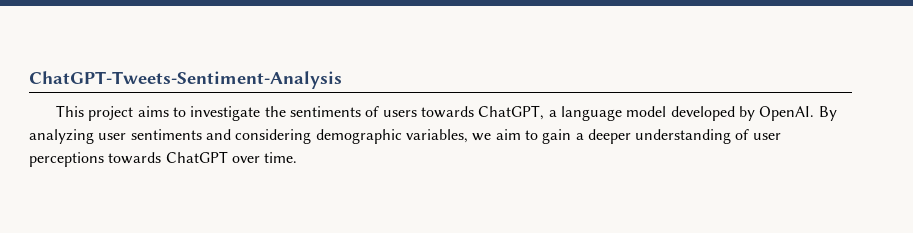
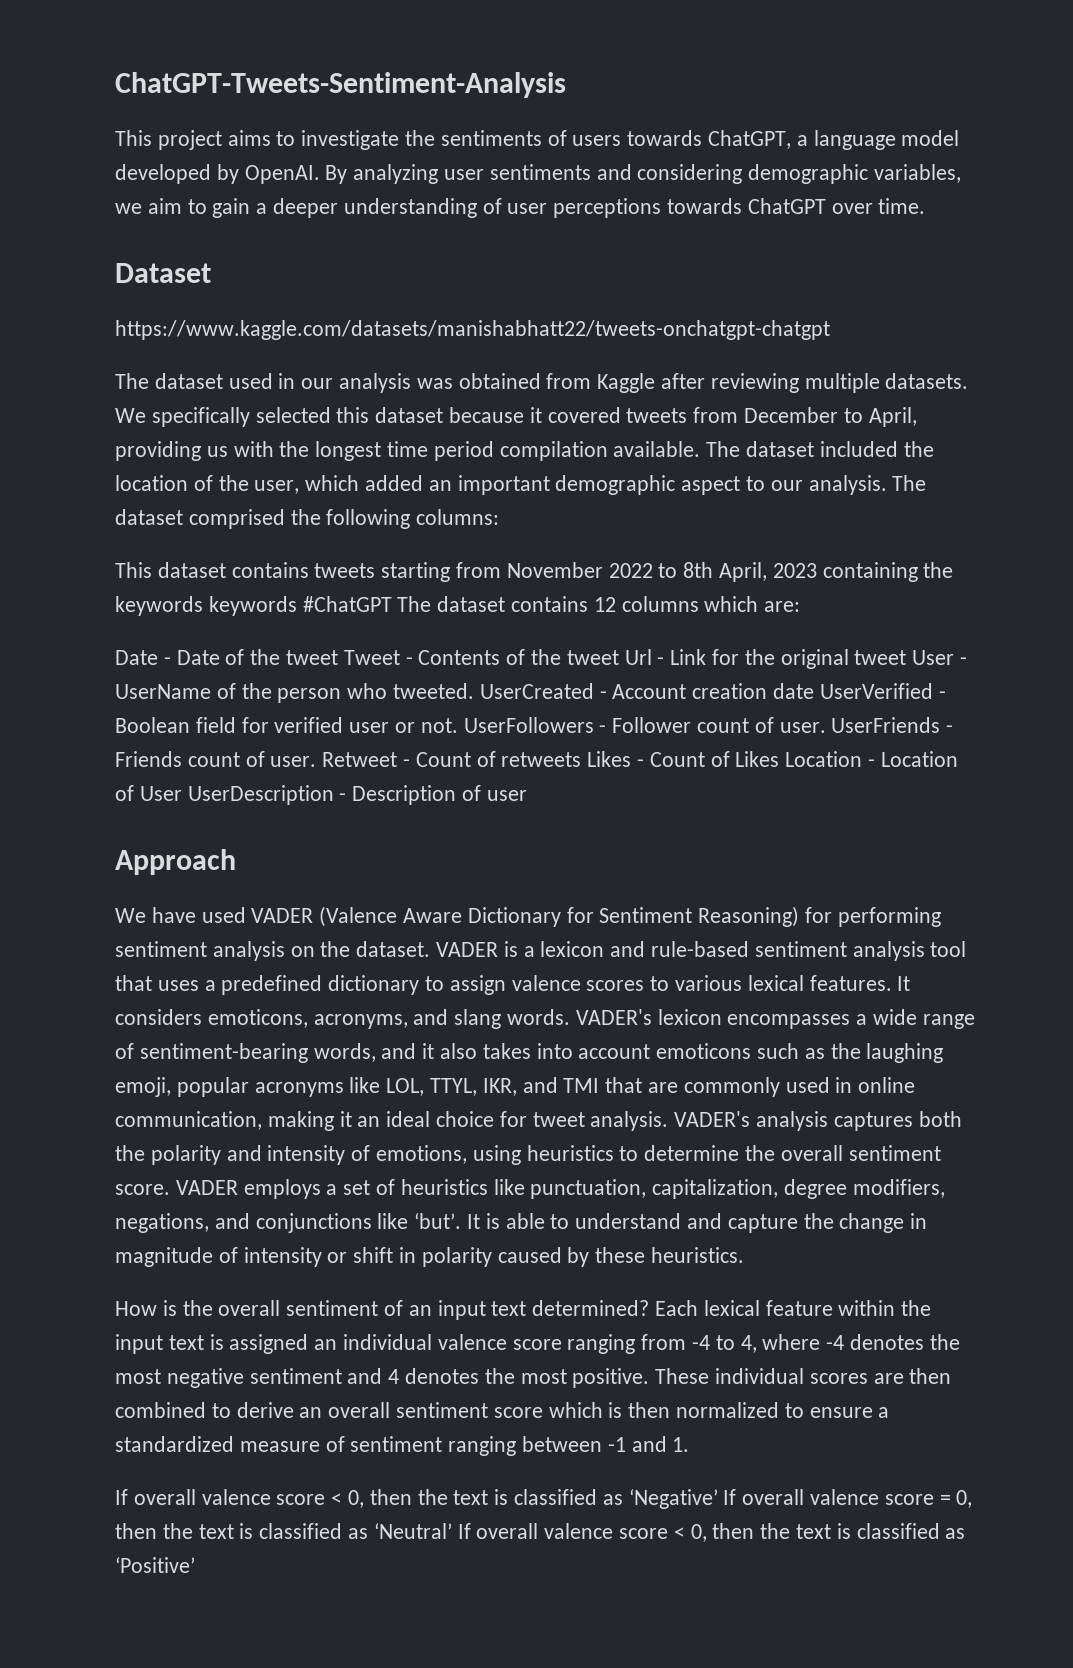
(298, 157) none -> [115,263,211,283] [115,320,830,340] [115,373,969,393] [115,407,917,427] [115,441,934,461] [115,475,927,495] [115,509,500,529] [115,562,954,582] [115,596,801,616] [115,649,968,669] [115,683,946,703] [115,717,954,733] [115,751,958,767] [115,785,527,805] [115,849,236,875] [115,906,941,927] [115,941,967,961] [115,975,911,995] [115,1009,975,1029] [115,1043,944,1063] [115,1077,916,1097] [115,1111,962,1131] [115,1145,941,1165] [115,1179,945,1199] [115,1213,928,1233] [115,1247,745,1267] [115,1300,932,1320] [115,1334,960,1354] [115,1368,952,1388] [115,1402,890,1418] [115,1436,690,1456] [115,1489,973,1509] [115,1523,966,1542] [115,1557,195,1573] // Dataset // https://www.kaggle.com/datasets/manishabhatt22/tweets-onchatgpt-chatgpt // The dataset used in our analysis was obtained from Kaggle after reviewing multiple datasets. We specifically selected this dataset because it covered tweets from December to April, providing us with the longest time period compilation available. The dataset included the location of the user, which added an important demographic aspect to our analysis. The dataset comprised the following columns: // This dataset contains tweets starting from November 2022 to 8th April, 2023 containing the keywords keywords #ChatGPT The dataset contains 12 columns which are: // Date - Date of the tweet Tweet - Contents of the tweet Url - Link for the original tweet User - UserName of the person who tweeted. UserCreated - Account creation date UserVerified - Boolean field for verified user or not. UserFollowers - Follower count of user. UserFriends - Friends count of user. Retweet - Count of retweets Likes - Count of Likes Location - Location of User UserDescription - Description of user // Approach // We have used VADER (Valence Aware Dictionary for Sentiment Reasoning) for performing sentiment analysis on the dataset. VADER is a lexicon and rule-based sentiment analysis tool that uses a predefined dictionary to assign valence scores to various lexical features. It considers emoticons, acronyms, and slang words. VADER's lexicon encompasses a wide range of sentiment-bearing words, and it also takes into account emoticons such as the laughing emoji, popular acronyms like LOL, TTYL, IKR, and TMI that are commonly used in online communication, making it an ideal choice for tweet analysis. VADER's analysis captures both the polarity and intensity of emotions, using heuristics to determine the overall sentiment score. VADER employs a set of heuristics like punctuation, capitalization, degree modifiers, negations, and conjunctions like ‘but’. It is able to understand and capture the change in magnitude of intensity or shift in polarity caused by these heuristics. // How is the overall sentiment of an input text determined? Each lexical feature within the input text is assigned an individual valence score ranging from -4 to 4, where -4 denotes the most negative sentiment and 4 denotes the most positive. These individual scores are then combined to derive an overall sentiment score which is then normalized to ensure a standardized measure of sentiment ranging between -1 and 1. // If overall valence score < 0, then the text is classified as ‘Negative’ If overall valence score = 0, then the text is classified as ‘Neutral’ If overall valence score < 0, then the text is classified as ‘Positive’

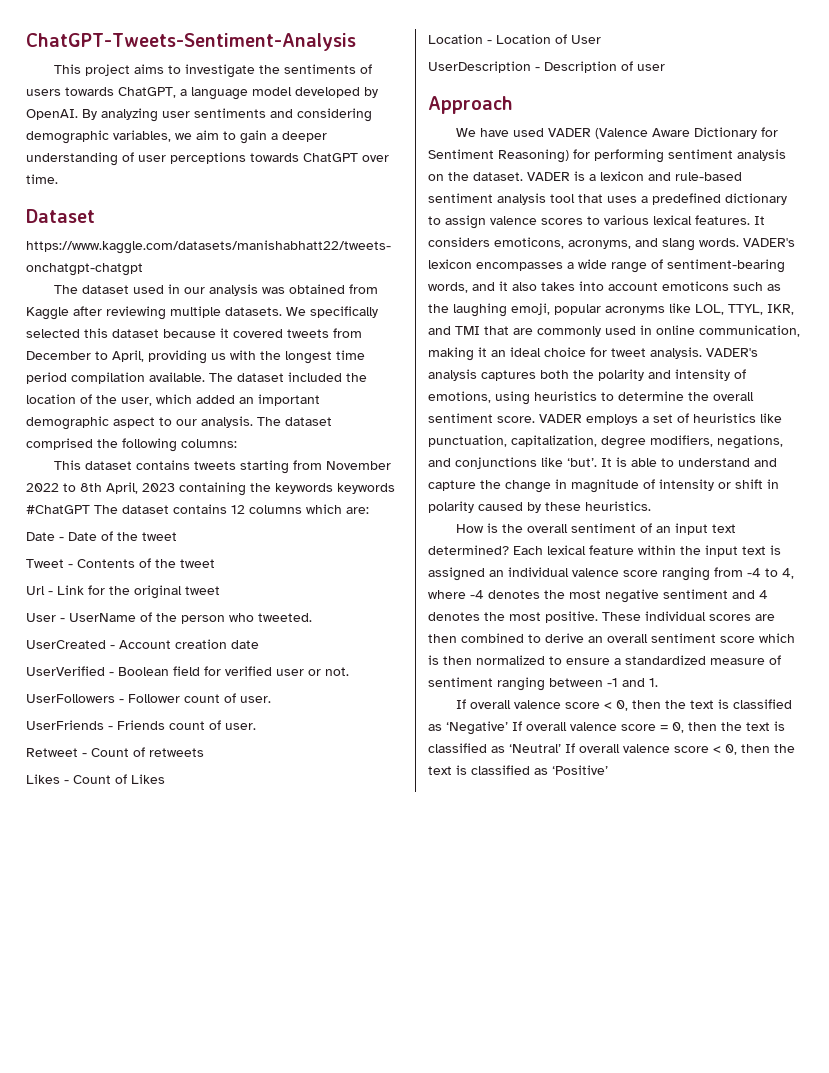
(339, 657) none -> (177, 536) //
(619, 657) none -> (215, 563) //
(907, 657) none -> (220, 590) //
(475, 691) none -> (312, 617) //
(815, 691) none -> (259, 644) //
(458, 725) none -> (349, 671) //
(826, 727) none -> (271, 699) //
(317, 761) none -> (256, 726) //
(582, 759) none -> (204, 752) //
(780, 759) none -> (165, 779) //
(182, 793) none -> (601, 39) //

